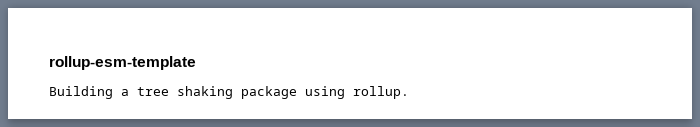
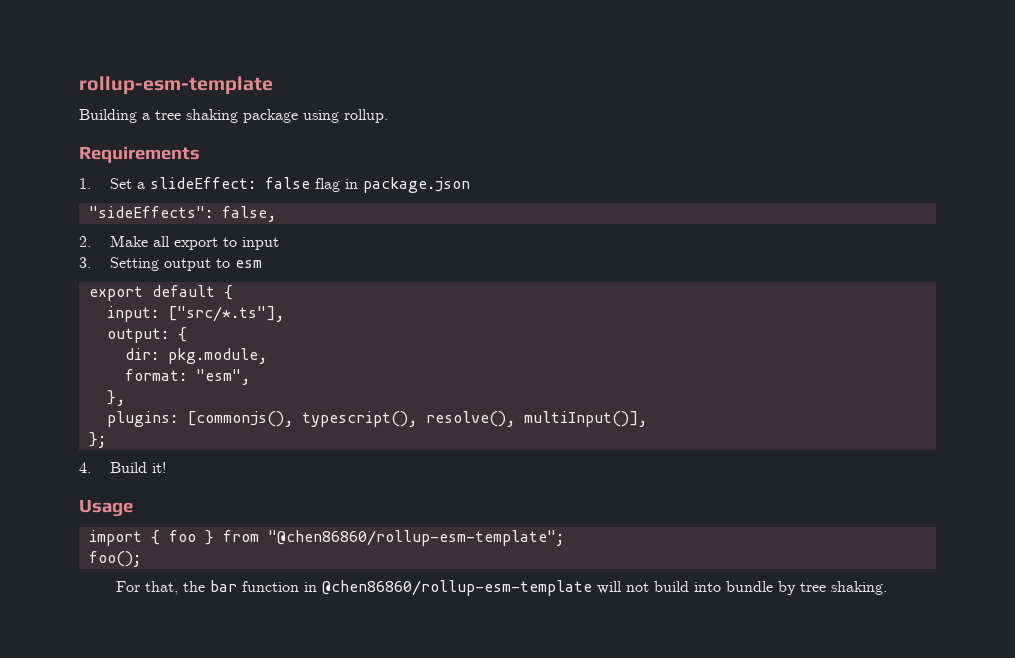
(409, 92) none -> [79,146,200,163] [79,177,471,193] [88,206,276,222] [79,235,280,250] [79,257,263,271] [88,285,233,301] [106,306,284,322] [106,327,187,343] [124,348,267,364] [124,369,250,385] [106,390,125,406] [106,411,647,427] [88,432,106,448] [79,462,167,473] [79,500,133,517] [88,530,564,546] [88,551,141,567] [116,580,888,596] // Requirements // 1. Set a slideEffect: false flag in package.json // "sideEffects": false, // 2. Make all export to input // 3. Setting output to esm // export default { // input: ["src/*.ts"], // output: { // dir: pkg.module, // format: "esm", // }, // plugins: [commonjs(), typescript(), resolve(), multiInput()], // }; // 4. Build it! // Usage // import { foo } from "@chen86860/rollup-esm-template"; // foo(); // For that, the bar function in @chen86860/rollup-esm-template will not build into bundle by tree shaking.

